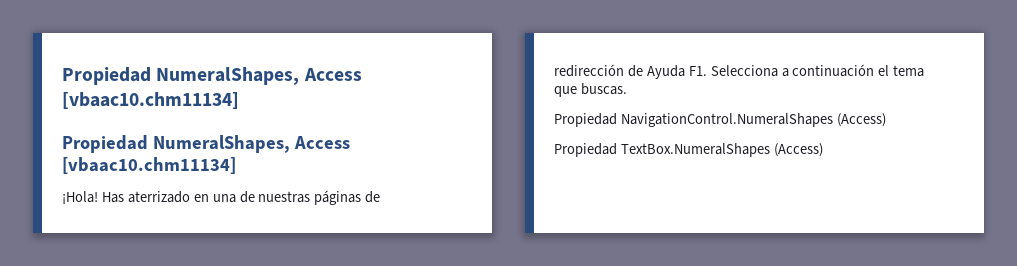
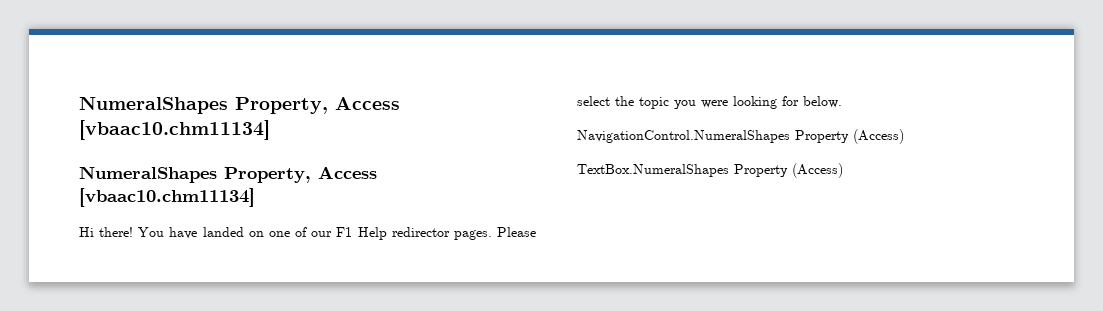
[62,67,362,85] [62,92,239,109] [62,135,350,153] [62,157,236,174] [62,190,381,205] [554,64,925,79] [554,83,627,97] [554,113,833,127] Propiedad NumeralShapes, Access [vbaac10.chm11134] // Propiedad NumeralShapes, Access [vbaac10.chm11134] // ¡Hola! Has aterrizado en una de nuestras páginas de redirección de Ayuda F1. Selecciona a continuación el tema que buscas. // Propiedad NavigationControl.NumeralShapes -> [79,97,400,114] [79,120,270,140] [79,166,377,183] [79,188,255,207] [79,227,536,240] [577,96,842,109] [577,130,849,143] NumeralShapes Property, Access [vbaac10.chm11134] // NumeralShapes Property, Access [vbaac10.chm11134] // Hi there! You have landed on one of our F1 Help redirector pages. Please select the topic you were looking for below. // NavigationControl.NumeralShapes Property
[554,143,770,157] Propiedad TextBox.NumeralShapes -> [577,164,788,177] TextBox.NumeralShapes Property

